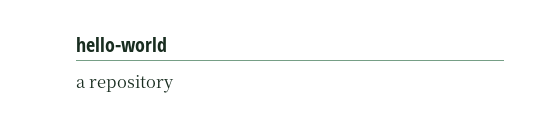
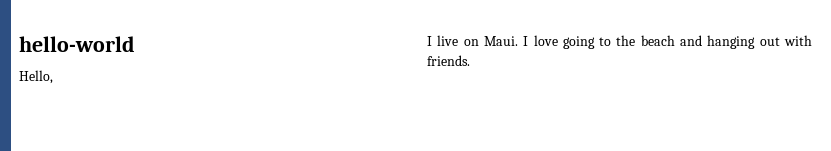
[76,75,175,93] a repository -> [19,70,53,84] [427,35,813,49] [427,55,470,66] Hello, // I live on Maui. I love going to the beach and hanging out with friends.

